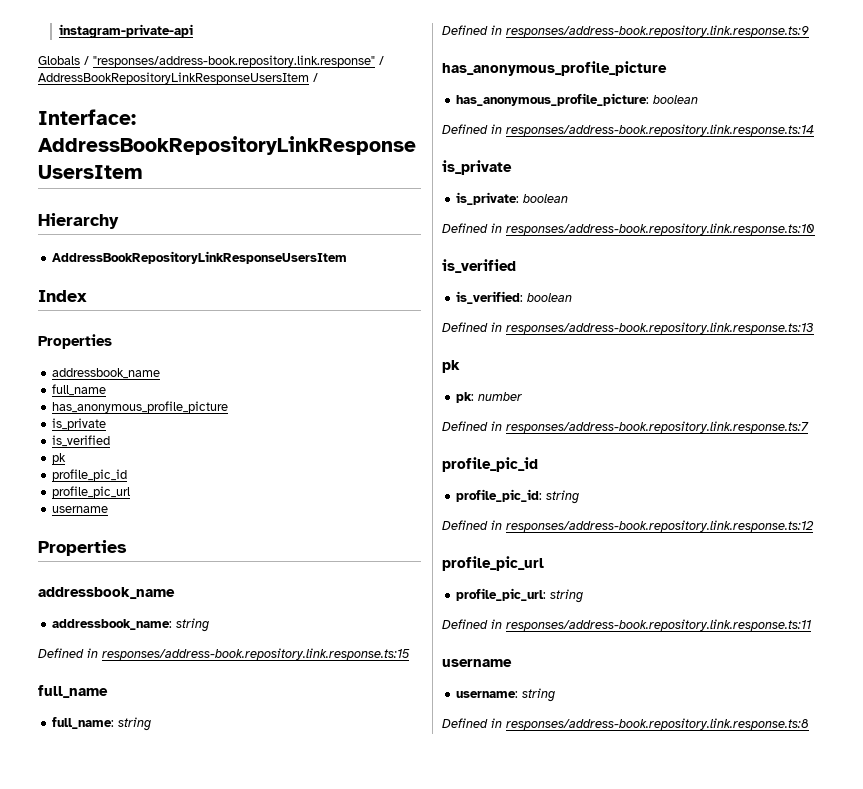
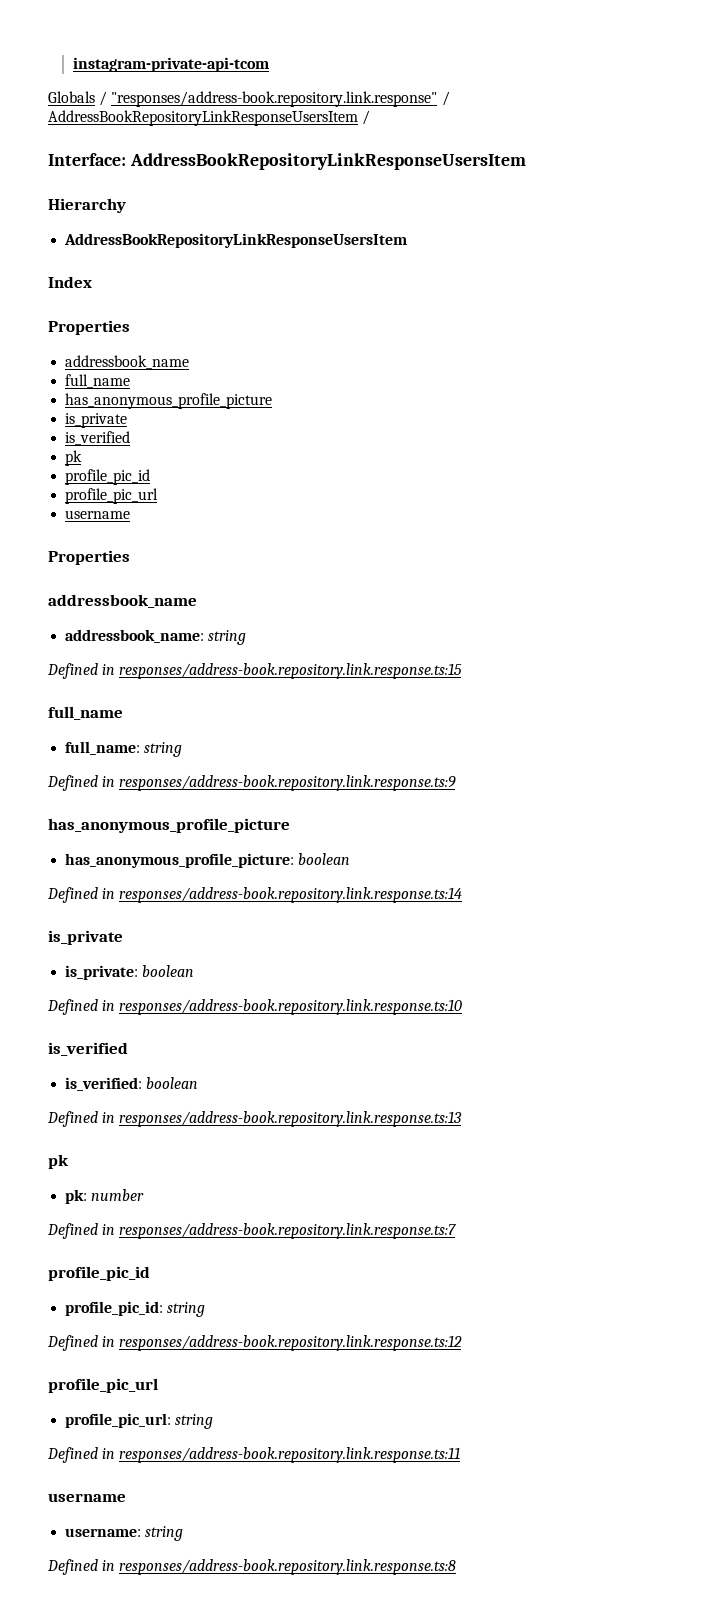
[58,24,193,38] instagram-private-api -> [72,57,269,72] instagram-private-api-tcom

